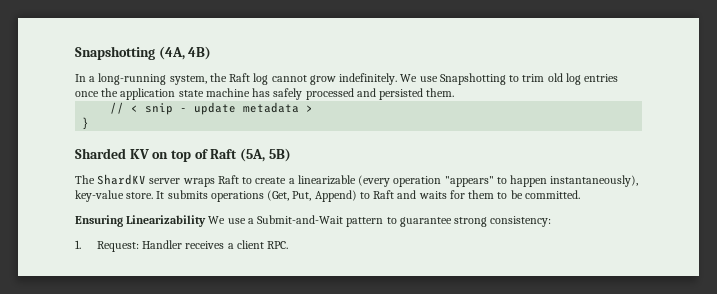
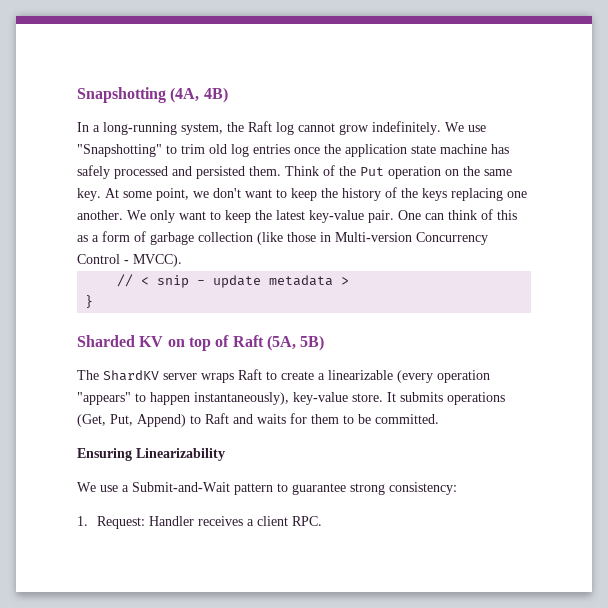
[439,73,506,85] Snapshotting -> [77,144,162,157] "Snapshotting"
(455, 92) none -> [285,165,512,179] [77,187,527,201] [77,209,517,223] [77,231,488,245] [77,254,182,267] Think of the Put operation on the same key. At some point, we don't want to keep the history of the keys replacing one another. We only want to keep the latest key-value pair. One can think of this as a form of garbage collection (like those in Multi-version Concurrency Control - MVCC).
(207, 221) none -> (225, 454) //

